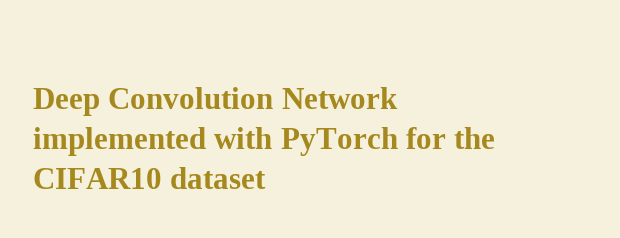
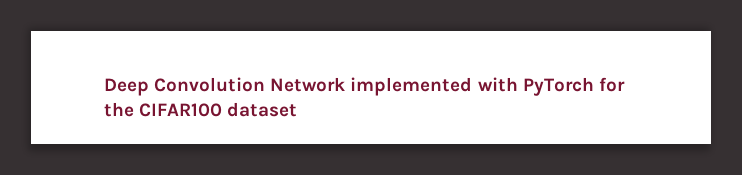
[33,168,162,189] CIFAR10 -> [139,103,223,117] CIFAR100

